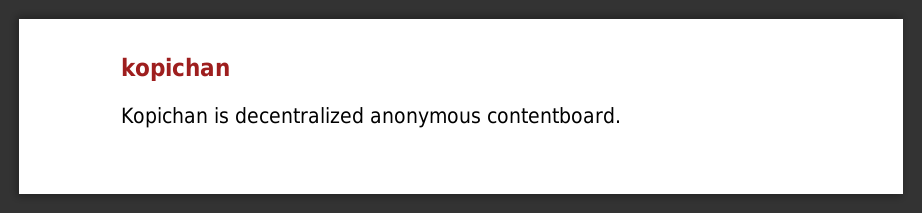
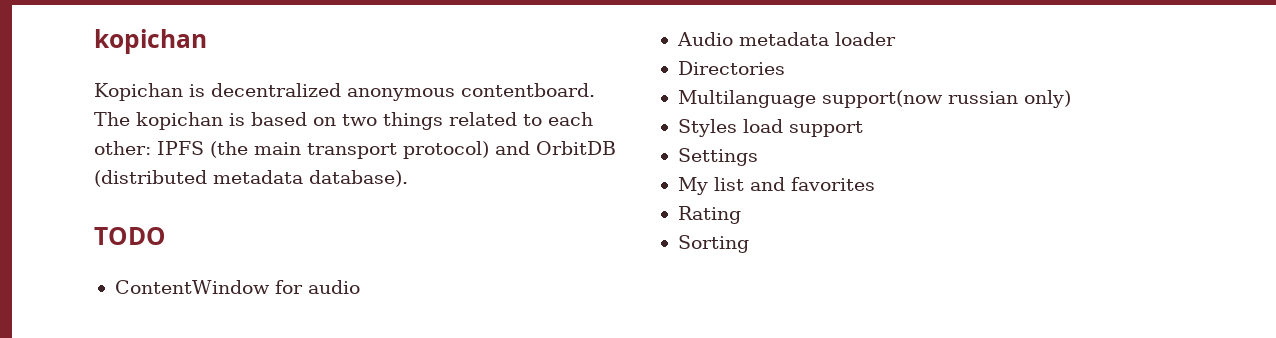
(621, 115) none -> [94,112,593,130] [94,141,616,159] [94,170,408,187] [94,227,166,245] [114,280,360,294] [676,32,896,46] [677,61,785,75] [677,90,1071,108] [677,119,863,137] [677,148,758,166] [677,177,875,195] [677,206,741,224] [677,235,749,253] The kopichan is based on two things related to each other: IPFS (the main transport protocol) and OrbitDB (distributed metadata database). // TODO // ContentWindow for audio // Audio metadata loader // Directories // Multilanguage support(now russian only) // Styles load support // Settings // My list and favorites // Rating // Sorting

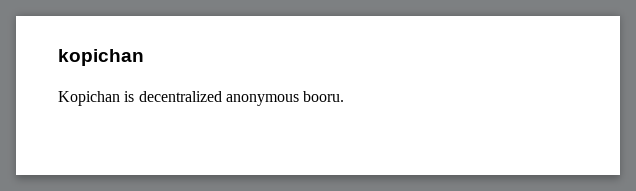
[461,83,595,97] [94,112,593,130] [94,141,616,159] [94,170,408,187] [94,227,166,245] [114,280,360,294] [676,32,896,46] [677,61,785,75] [677,90,1071,108] [677,119,863,137] [677,148,758,166] [677,177,875,195] [677,206,741,224] [677,235,749,253] contentboard. The kopichan is based on two things related to each other: IPFS (the main transport protocol) and OrbitDB (distributed metadata database). // TODO // ContentWindow for audio // Audio metadata loader // Directories // Multilanguage support(now russian only) // Styles load support // Settings // My list and favorites // Rating // Sorting -> [303,91,345,102] booru.

